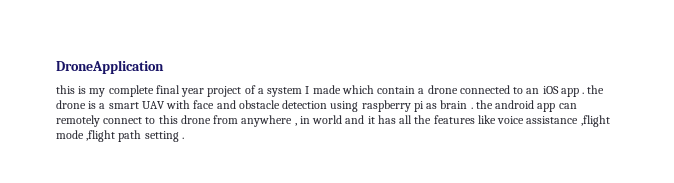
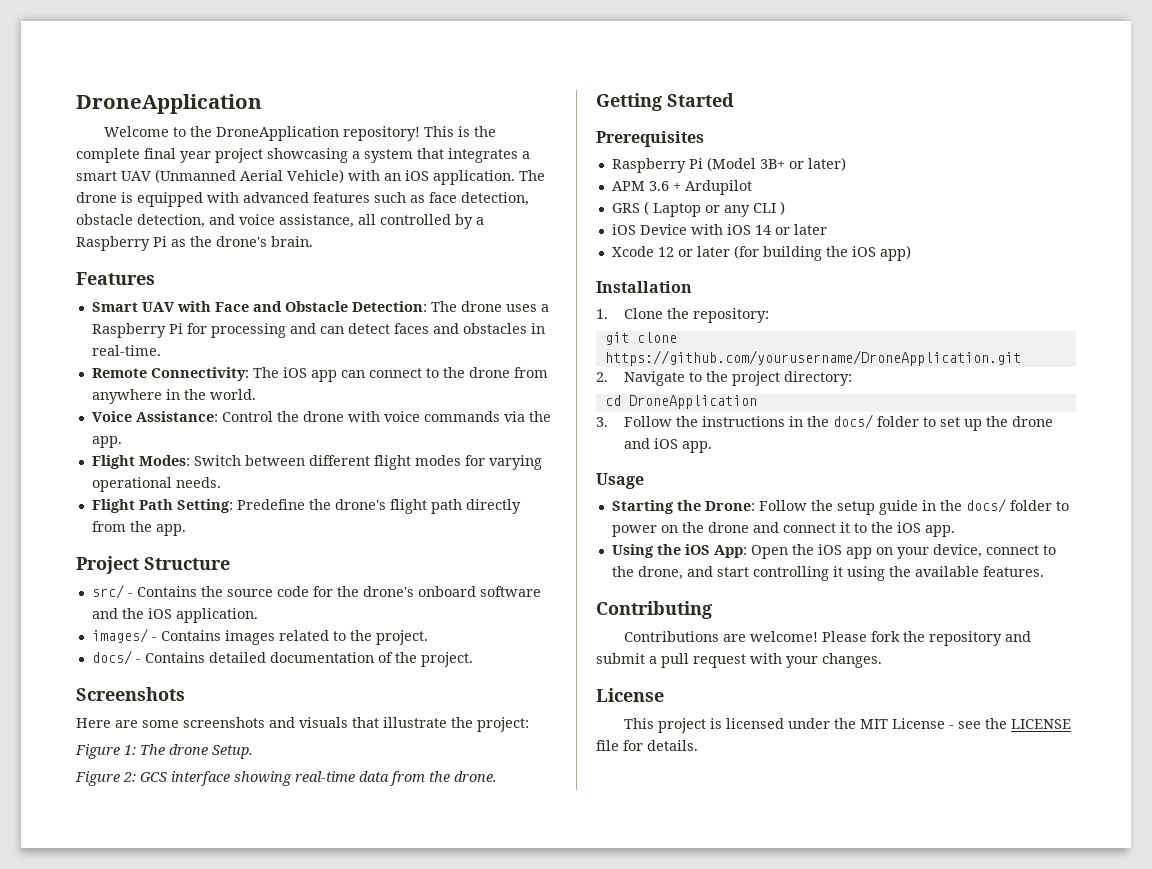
[56,60,164,74] [56,85,106,97] DroneApplication // this is my -> [76,94,262,114] [103,126,496,141] DroneApplication // Welcome to the DroneApplication repository! This is the
[244,85,256,94] of -> [267,148,348,163] showcasing
[305,85,605,97] [56,100,535,112] I made which contain a drone connected to an iOS app . the drone is a smart UAV with face and obstacle detection using raspberry pi as brain . the android -> [417,148,530,163] [76,169,545,185] [76,192,529,207] [76,214,484,229] [76,236,313,251] [76,272,155,285] [91,301,549,312] [91,323,545,338] [91,345,161,356] [91,367,307,381] that integrates a smart UAV (Unmanned Aerial Vehicle) with an iOS application. The drone is equipped with advanced features such as face detection, obstacle detection, and voice assistance, all controlled by a Raspberry Pi as the drone's brain. // Features // Smart UAV with Face and Obstacle Detection: The drone uses a Raspberry Pi for processing and can detect faces and obstacles in real-time. // Remote Connectivity: The iOS
[56,115,178,127] remotely connect to this -> [368,367,465,378] connect to the
[294,115,610,127] [56,130,184,142] , in world and it has all the features like voice assistance ,flight mode ,flight path setting . -> [165,389,256,400] [91,411,551,422] [91,436,122,448] [91,455,542,470] [91,477,221,492] [91,499,521,514] [91,521,186,536] [76,556,230,574] [91,584,541,599] [91,608,258,623] [91,628,428,645] [91,650,473,667] [76,687,185,701] [76,717,529,732] [75,744,253,759] [75,771,497,786] [596,93,734,111] [596,131,704,147] [611,157,846,173] [611,180,752,195] [611,201,785,217] [611,224,827,235] [611,245,911,261] [596,281,692,293] [596,308,770,323] [604,332,677,345] [604,350,1021,366] [596,371,853,386] [604,395,757,409] [596,414,1054,431] [624,438,713,453] [596,473,644,489] [611,498,1069,515] [611,522,955,537] [611,544,1056,559] [611,566,1044,581] [596,601,712,619] [623,631,1031,646] [596,653,882,668] [596,688,664,702] [623,718,1071,733] [596,740,698,751] in the world. // Voice Assistance: Control the drone with voice commands via the app. // Flight Modes: Switch between different flight modes for varying operational needs. // Flight Path Setting: Predefine the drone's flight path directly from the app. // Project Structure // src/ - Contains the source code for the drone's onboard software and the iOS application. // images/ - Contains images related to the project. // docs/ - Contains detailed documentation of the project. // Screenshots // Here are some screenshots and visuals that illustrate the project: // Figure 1: The drone Setup. // Figure 2: GCS interface showing real-time data from the drone. // Getting Started // Prerequisites // Raspberry Pi (Model 3B+ or later) // APM 3.6 + Ardupilot // GRS ( Laptop or any CLI ) // iOS Device with iOS 14 or later // Xcode 12 or later (for building the iOS app) // Installation // 1. Clone the repository: // git clone https://github.com/yourusername/DroneApplication.git // 2. Navigate to the project directory: // cd DroneApplication // 3. Follow the instructions in the docs/ folder to set up the drone and iOS app. // Usage // Starting the Drone: Follow the setup guide in the docs/ folder to power on the drone and connect it to the iOS app. // Using the iOS App: Open the iOS app on your device, connect to the drone, and start controlling it using the available features. // Contributing // Contributions are welcome! Please fork the repository and submit a pull request with your changes. // License // This project is licensed under the MIT License - see the LICENSE file for details.

